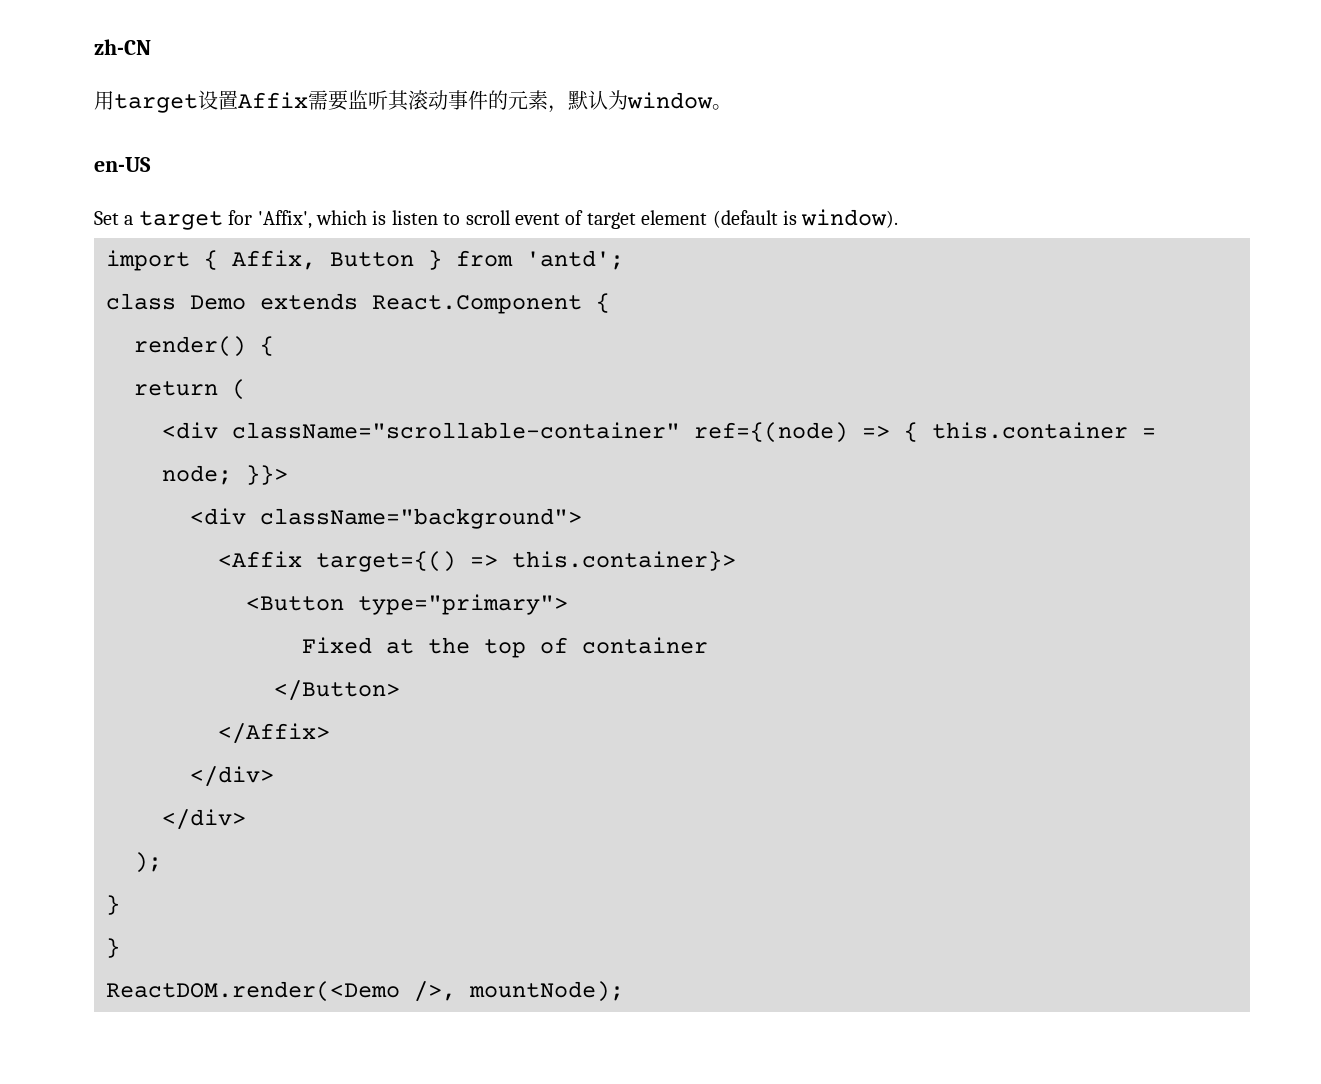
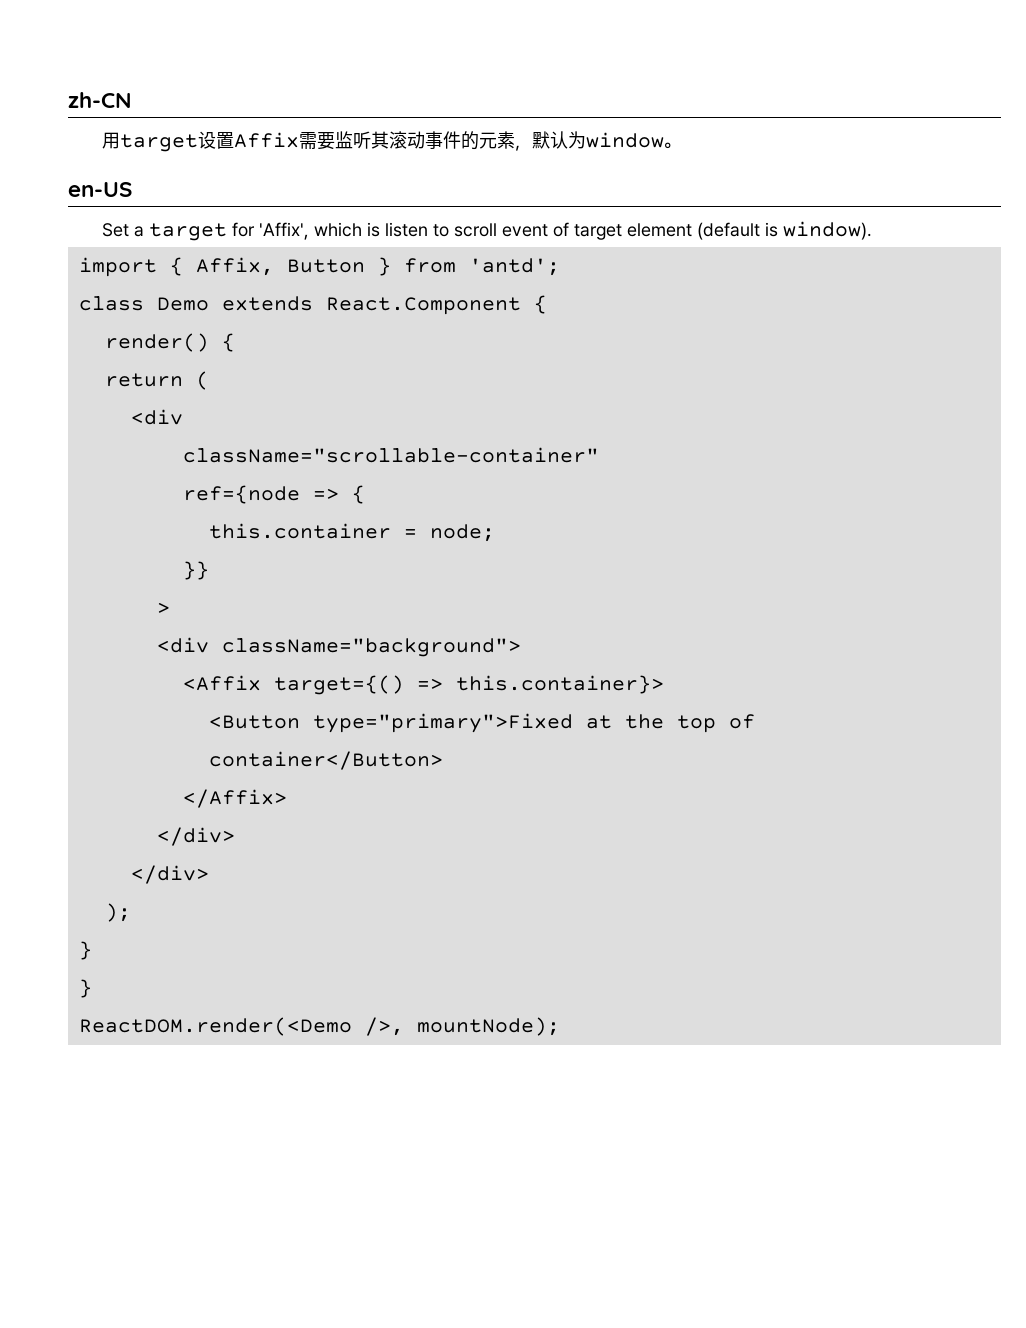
(218, 430) none -> (183, 417) //
[694,422,848,443] ref={(node) -> [182,485,300,504] // ref={node
(918, 432) none -> (365, 494) //
[246,465,288,485] }}> -> [182,561,209,580] [156,602,170,614] // }} // >
[358,594,568,615] [302,637,372,654] type="primary"> // Fixed -> [312,713,573,733] type="primary">Fixed
[582,637,708,654] [274,680,400,701] container // </Button> -> [208,751,443,770] container</Button>

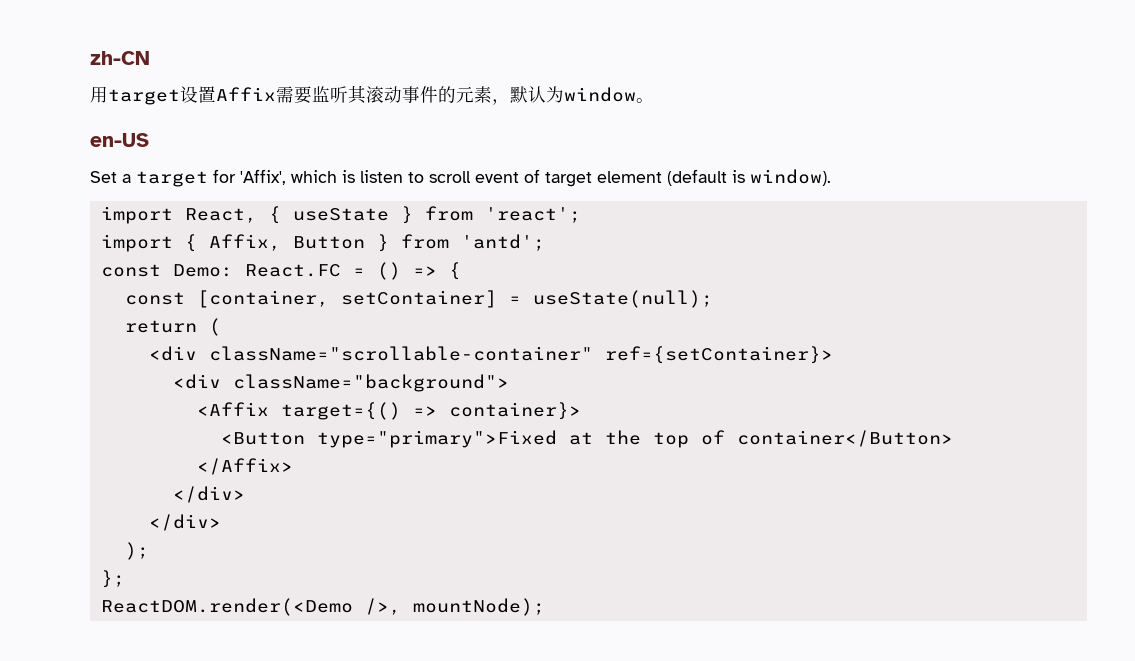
(873, 230) none -> [100,206,581,224] // import React, { useState } from 'react';
[78,295,547,315] [104,333,235,352] class Demo extends React.Component { // render() { -> [100,262,461,280] [124,290,713,308] const Demo: React.FC = () => { // const [container, setContainer] = useState(null);
(183, 417) // -> (197, 353) none
[182,485,365,504] [208,523,495,542] [182,561,209,580] [156,602,170,614] // ref={node => { // this.container = node; // }} // > -> [604,346,833,364] ref={setContainer}>
[455,675,664,694] this.container}> -> [448,402,581,420] container}>
[78,941,92,960] [78,979,92,998] } // } -> [100,570,125,588] };

